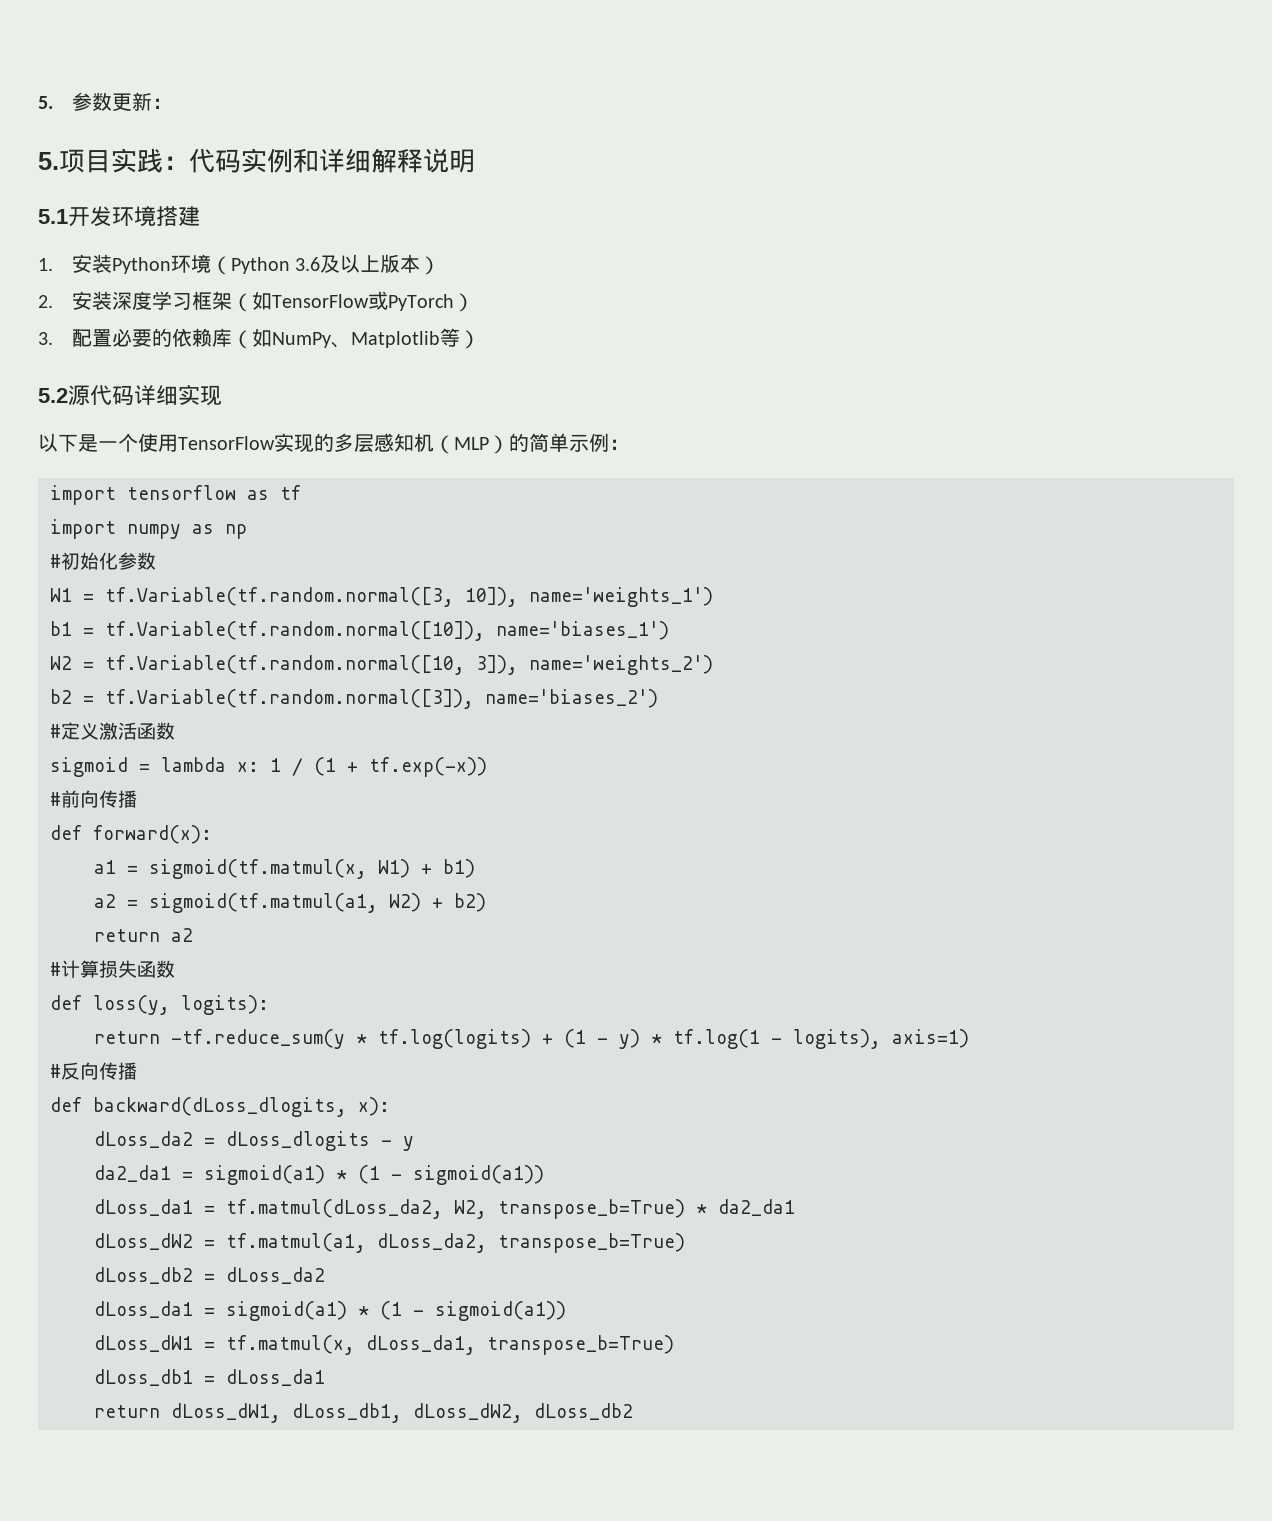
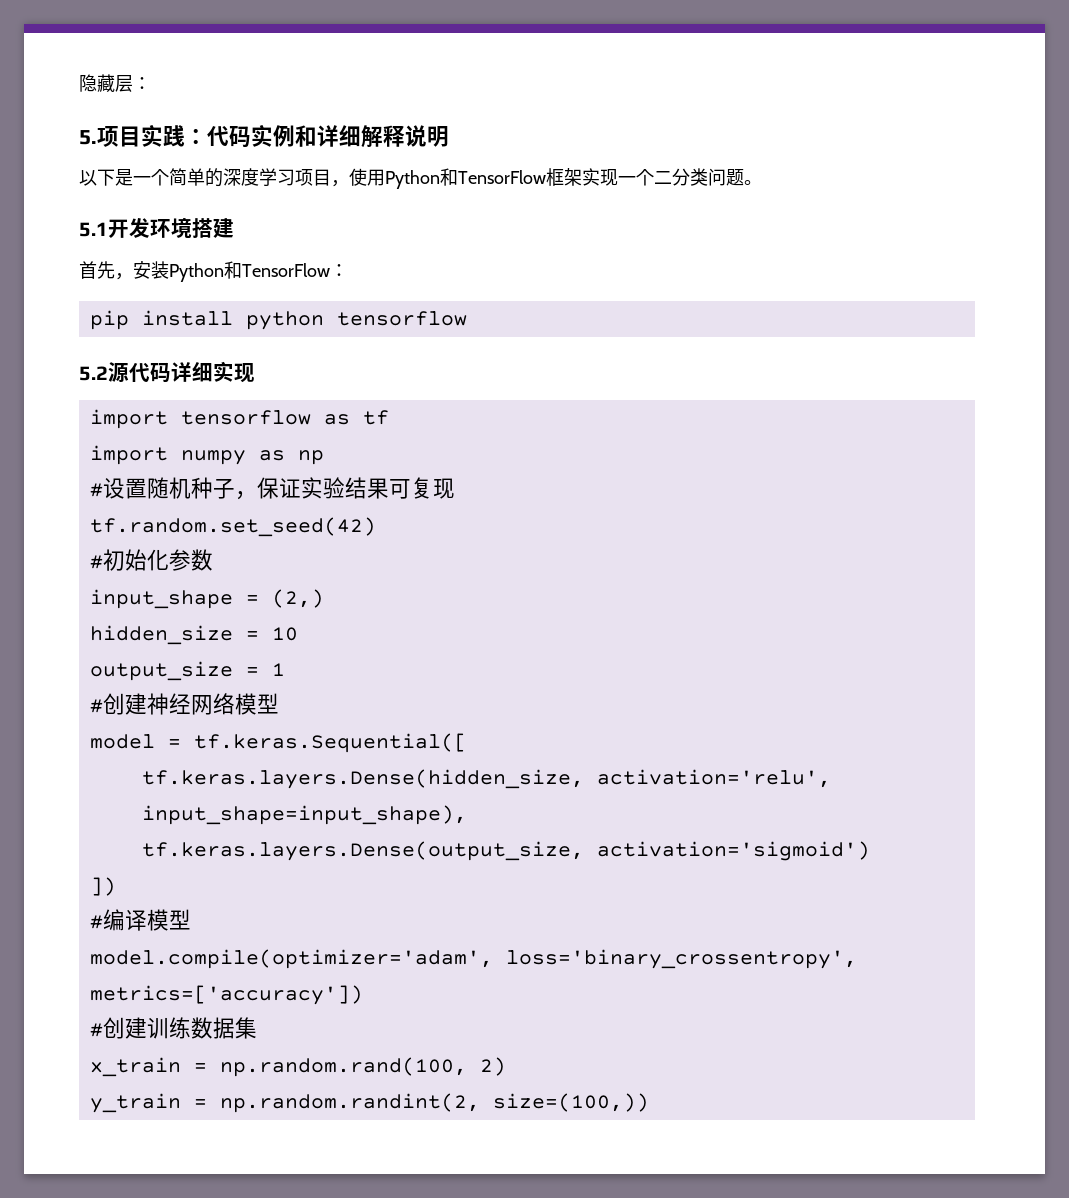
[38,92,152,111] 5.参数更新 -> [79,74,133,93] 隐藏层
(475, 161) none -> [79,168,762,189] // 以下是一个简单的深度学习项目，使用Python和TensorFlow框架实现一个二分类问题。
[38,258,53,271] 1. -> [79,261,133,280] 首先，
[170,254,441,275] [38,291,474,312] [38,328,480,349] 环境（Python 3.6及以上版本） // 2.安装深度学习框架（如TensorFlow或PyTorch） // 3.配置必要的依赖库（如NumPy、Matplotlib等） -> [224,261,348,279] [89,310,467,330] 和TensorFlow： // pip install python tensorflow
[38,433,629,454] // 以下是一个使用TensorFlow实现的多层感知机（MLP）的简单示例： -> (255, 373) none
[61,552,156,570] [50,587,713,607] [50,621,669,641] [50,655,713,675] [50,689,658,709] [50,722,175,740] [50,757,487,777] [50,790,137,808] [50,825,212,844] [94,859,475,879] [94,893,486,913] [94,928,193,942] [50,960,175,978] [50,995,269,1015] [94,1029,969,1049] [50,1062,137,1080] [50,1097,390,1117] [94,1131,414,1151] [94,1165,544,1185] [94,1199,795,1219] [94,1233,685,1253] [94,1267,325,1284] [94,1301,566,1321] [94,1335,674,1355] [94,1369,325,1386] [94,1403,633,1423] 初始化参数 // W1 = tf.Variable(tf.random.normal([3, 10]), name='weights_1') // b1 = tf.Variable(tf.random.normal([10]), name='biases_1') // W2 = tf.Variable(tf.random.normal([10, 3]), name='weights_2') // b2 = tf.Variable(tf.random.normal([3]), name='biases_2') // #定义激活函数 // sigmoid = lambda x: 1 / (1 + tf.exp(-x)) // #前向传播 // def forward(x): // a1 = sigmoid(tf.matmul(x, W1) + b1) // a2 = sigmoid(tf.matmul(a1, W2) + b2) // return a2 // #计算损失函数 // def loss(y, logits): // return -tf.reduce_sum(y * tf.log(logits) + (1 - y) * tf.log(1 - logits), axis=1) // #反向传播 // def backward(dLoss_dlogits, x): // dLoss_da2 = dLoss_dlogits - y // da2_da1 = sigmoid(a1) * (1 - sigmoid(a1)) // dLoss_da1 = tf.matmul(dLoss_da2, W2, transpose_b=True) * da2_da1 // dLoss_dW2 = tf.matmul(a1, dLoss_da2, transpose_b=True) // dLoss_db2 = dLoss_da2 // dLoss_da1 = sigmoid(a1) * (1 - sigmoid(a1)) // dLoss_dW1 = tf.matmul(x, dLoss_da1, transpose_b=True) // dLoss_db1 = dLoss_da1 // return dLoss_dW1, dLoss_db1, dLoss_dW2, dLoss_db2 -> [102,477,455,500] [89,517,376,537] [89,549,213,571] [89,589,324,609] [89,625,298,645] [89,661,285,681] [89,693,279,715] [89,733,467,753] [141,769,831,789] [141,805,467,825] [141,841,870,861] [89,877,116,896] [89,909,191,931] [89,949,857,969] [89,985,363,1005] [89,1017,257,1039] [89,1057,506,1077] [89,1093,649,1113] 设置随机种子，保证实验结果可复现 // tf.random.set_seed(42) // #初始化参数 // input_shape = (2,) // hidden_size = 10 // output_size = 1 // #创建神经网络模型 // model = tf.keras.Sequential([ // tf.keras.layers.Dense(hidden_size, activation='relu', input_shape=input_shape), // tf.keras.layers.Dense(output_size, activation='sigmoid') // ]) // #编译模型 // model.compile(optimizer='adam', loss='binary_crossentropy', metrics=['accuracy']) // #创建训练数据集 // x_train = np.random.rand(100, 2) // y_train = np.random.randint(2, size=(100,))

